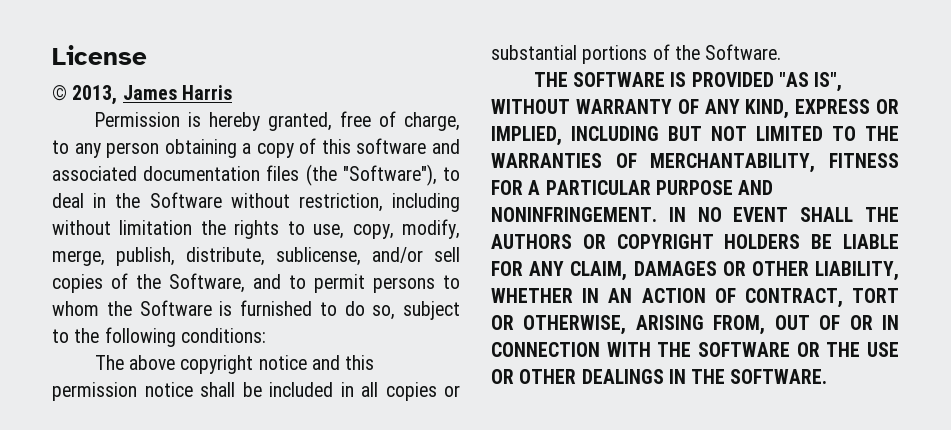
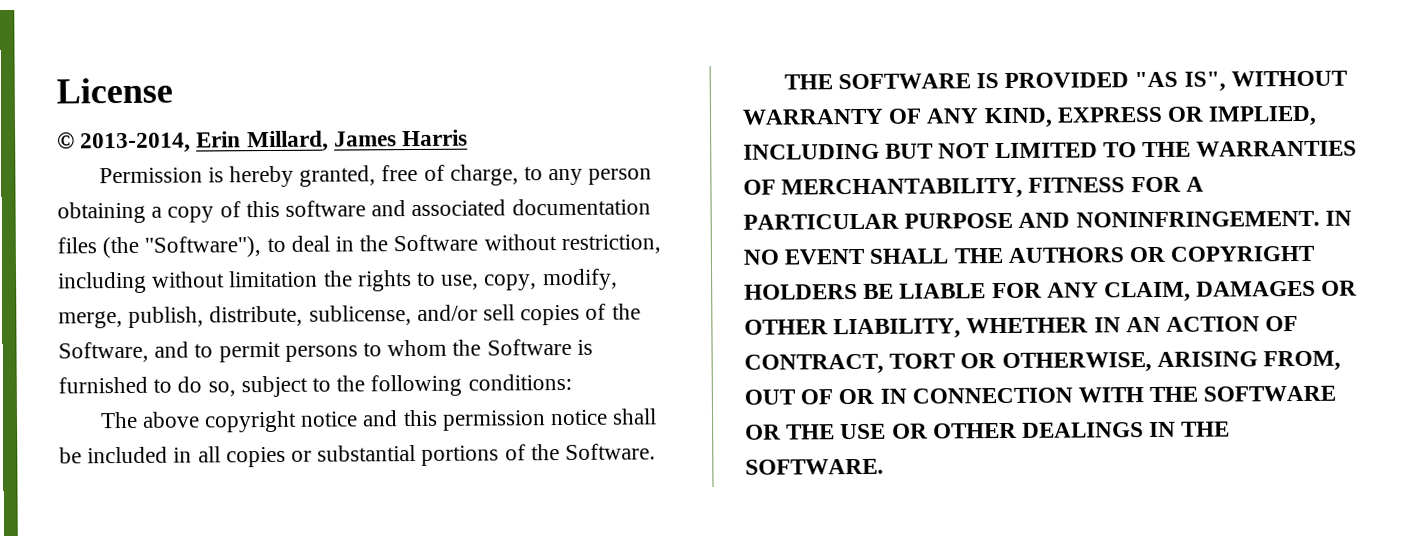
[72,85,118,105] 2013, -> [80,130,329,154] 2013-2014, Erin Millard,

